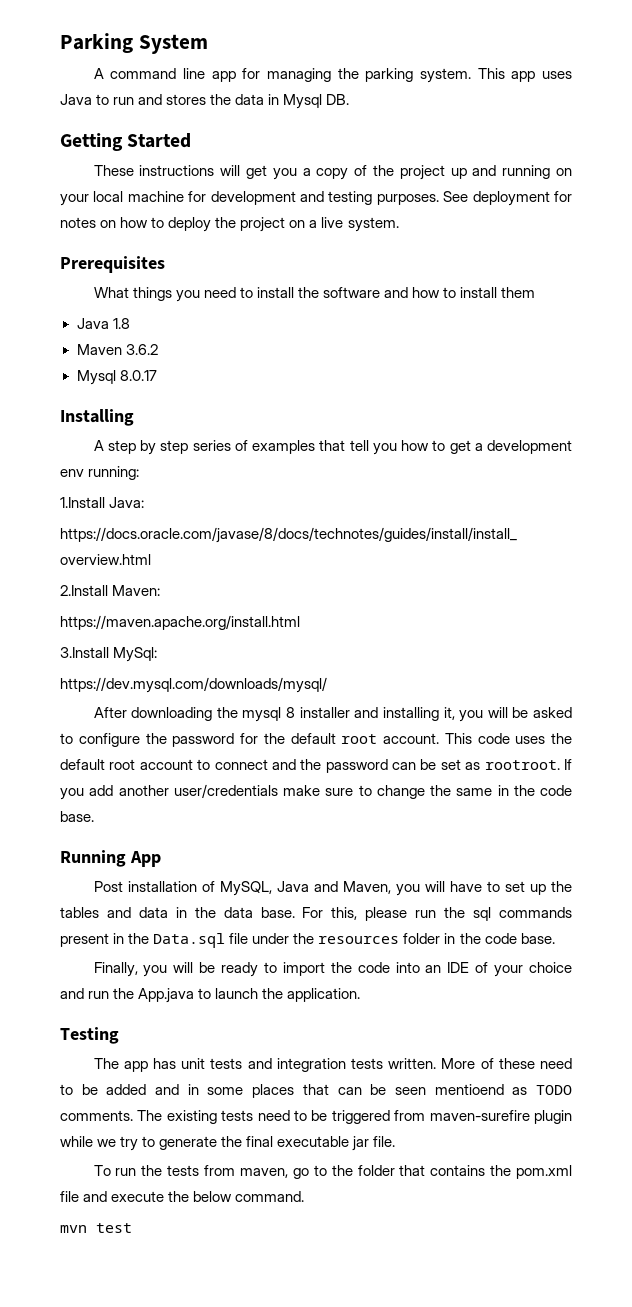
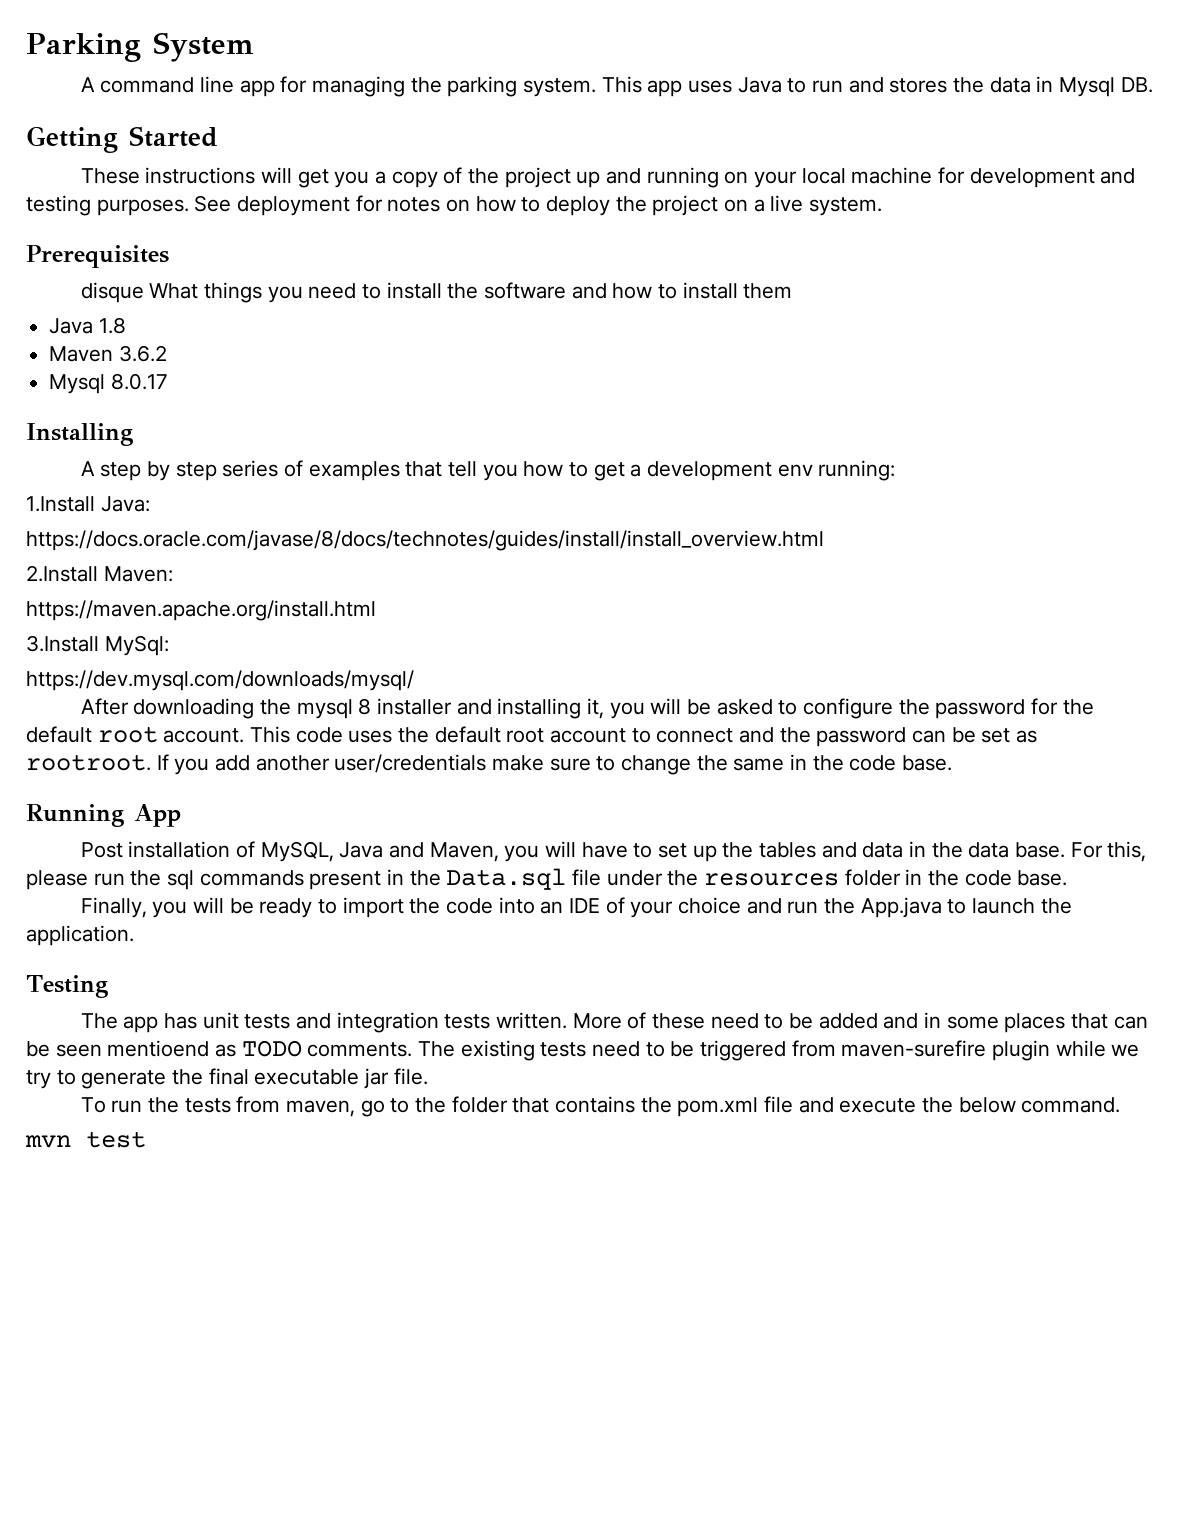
(165, 264) none -> [80,282,144,303] disque

